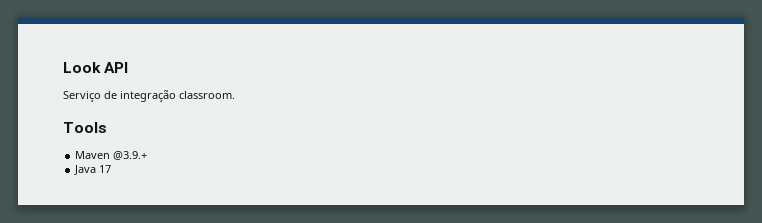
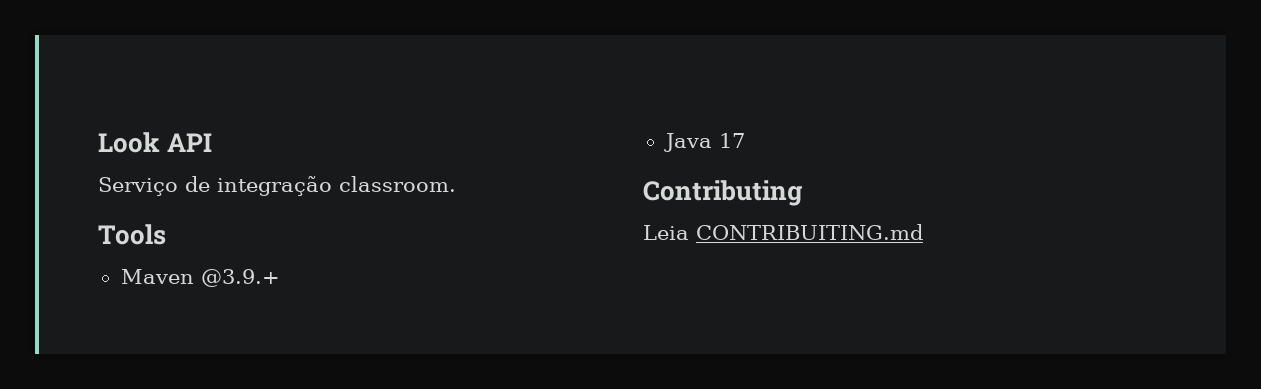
(112, 169) none -> [643,180,803,206] [643,224,923,240] // Contributing // Leia CONTRIBUITING.md

